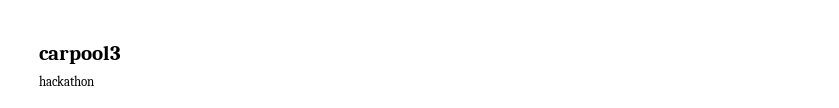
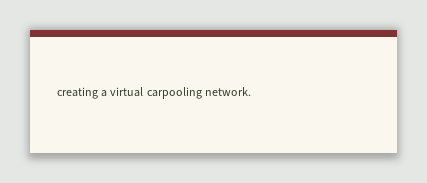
[39,45,121,64] [39,75,94,86] carpool3 // hackathon -> [57,87,251,99] creating a virtual carpooling network.

